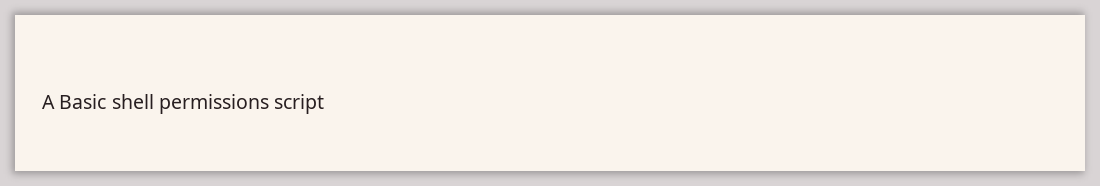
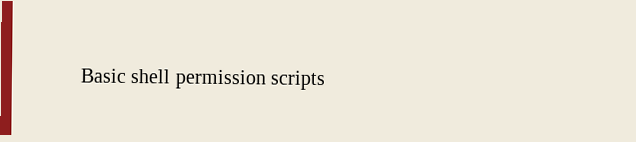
[42,95,55,109] A -> (80, 75) none
[158,94,325,114] permissions script -> [174,69,326,91] permission scripts

